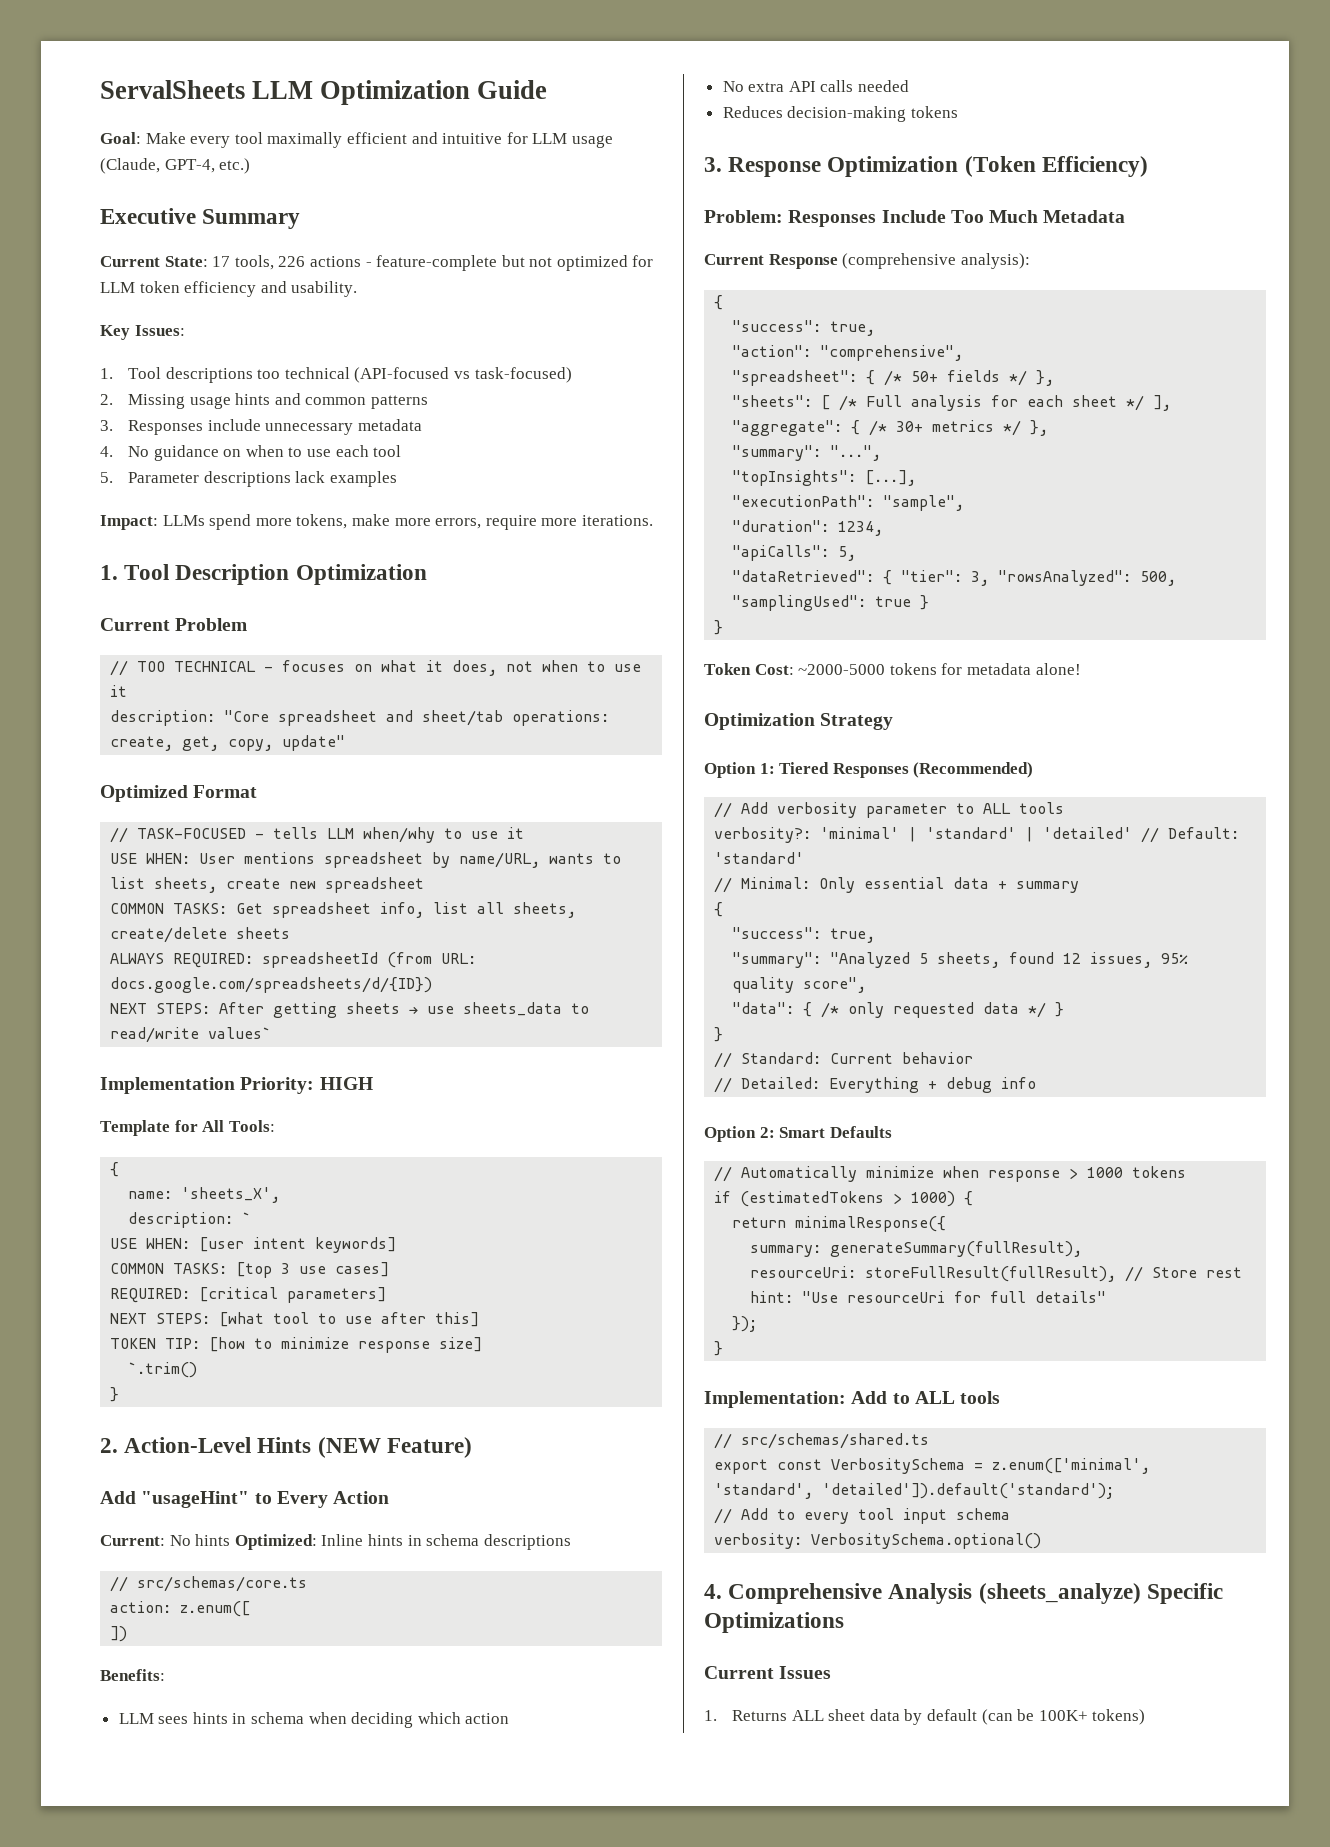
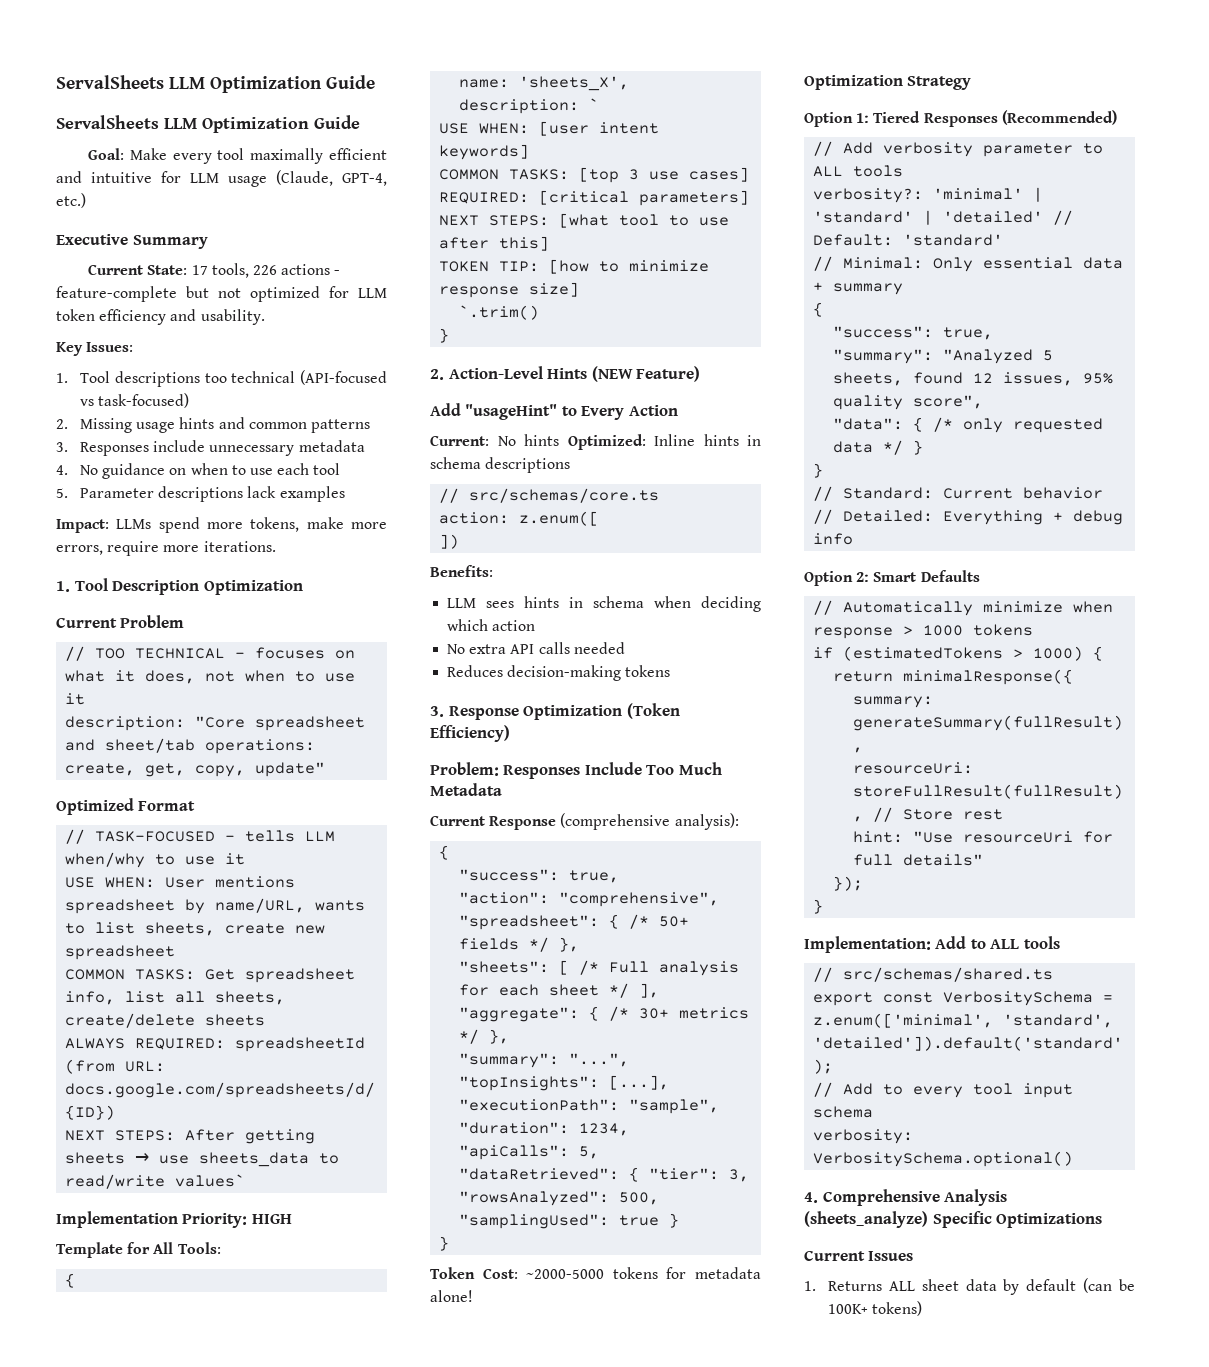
[100,80,548,105] ServalSheets LLM Optimization Guide -> [56,75,376,93] [56,115,360,133] ServalSheets LLM Optimization Guide // ServalSheets LLM Optimization Guide

